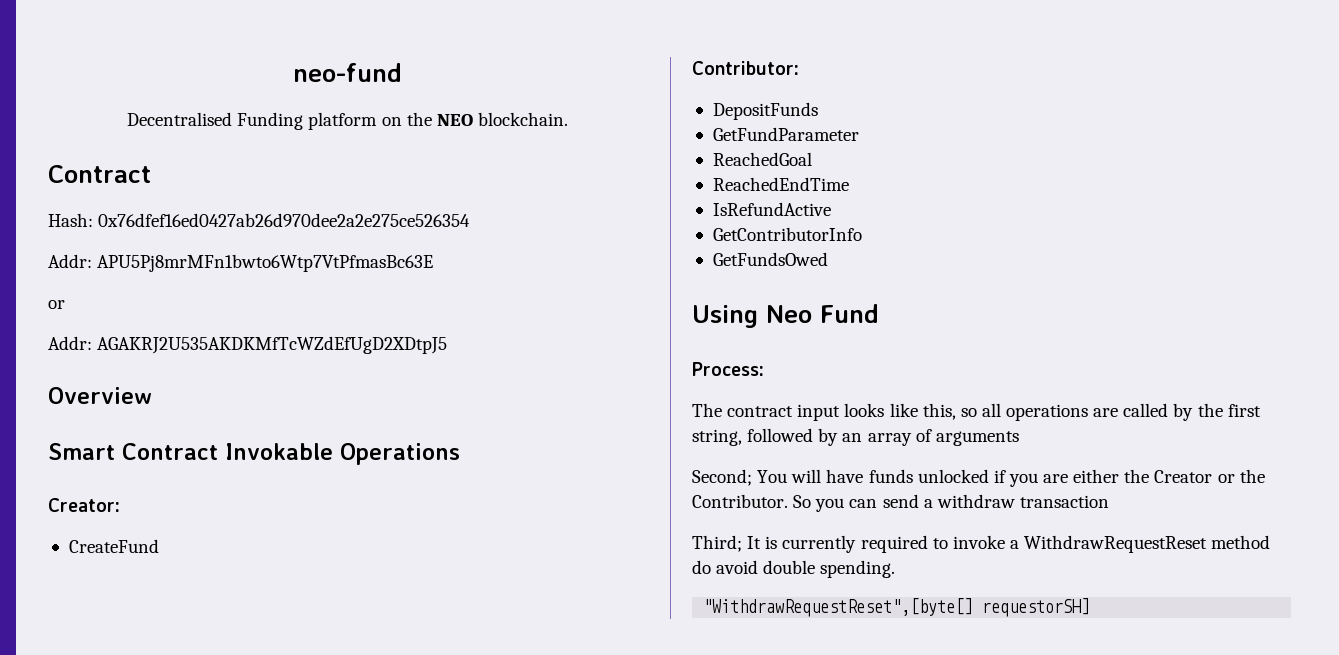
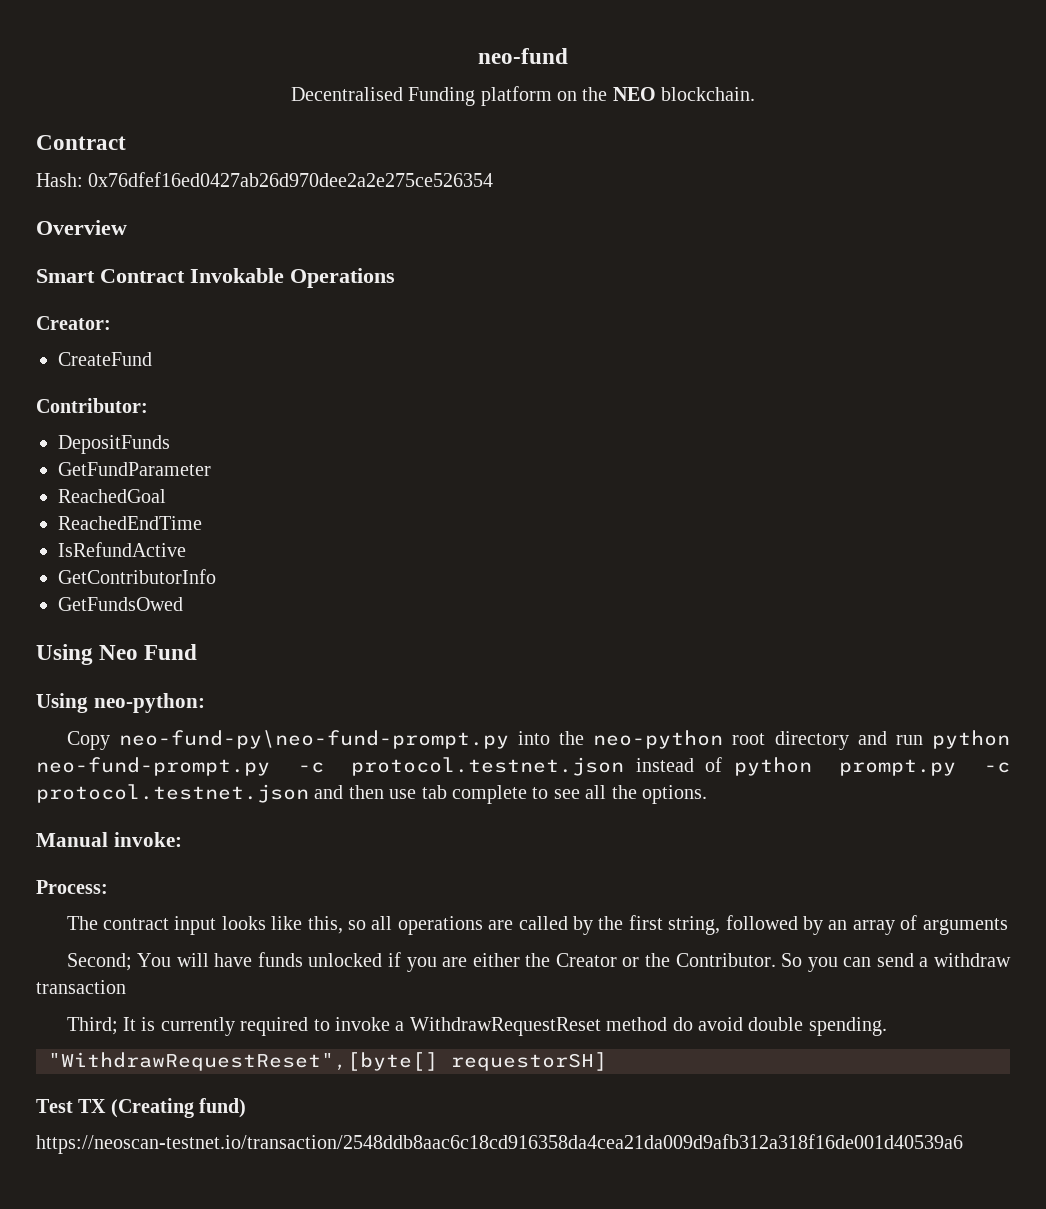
[48,254,434,272] [48,300,65,309] [48,336,448,354] // Addr: APU5Pj8mrMFn1bwto6Wtp7VtPfmasBc63E // or // Addr: AGAKRJ2U535AKDKMfTcWZdEfUgD2XDtpJ5 -> (494, 179) none
(879, 313) none -> [36,693,205,713] [66,730,1010,750] [36,757,1010,776] [36,784,707,804] [36,832,182,847] // Using neo-python: // Copy neo-fund-py\neo-fund-prompt.py into the neo-python root directory and run python neo-fund-prompt.py -c protocol.testnet.json instead of python prompt.py -c protocol.testnet.json and then use tab complete to see all the options. // Manual invoke:
(1091, 607) none -> [36,1098,247,1118] [36,1134,963,1154] // Test TX (Creating fund) // https://neoscan-testnet.io/transaction/2548ddb8aac6c18cd916358da4cea21da009d9afb312a318f16de001d40539a6

